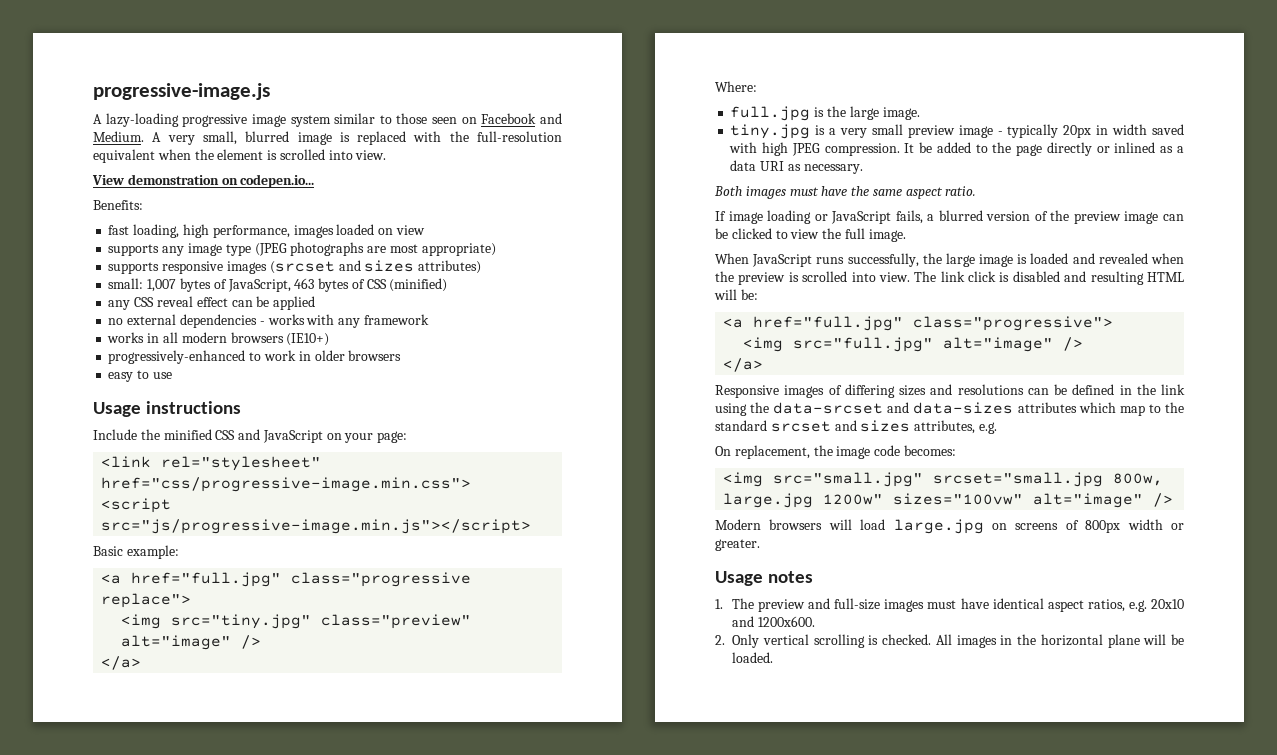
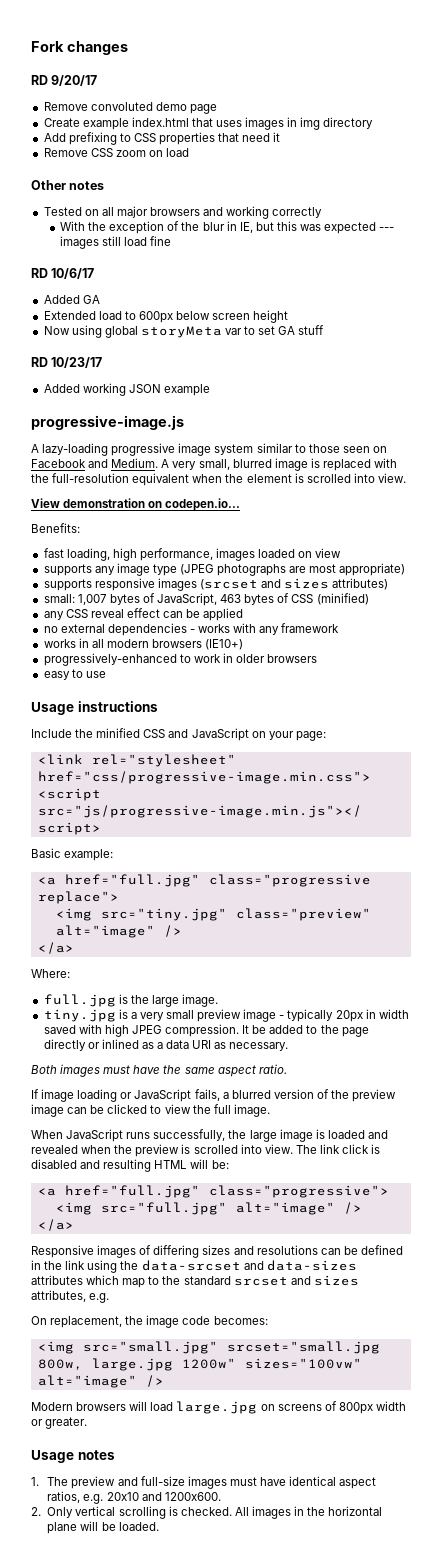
(93, 91) none -> [31,41,128,55] [31,75,98,86] [43,102,217,114] [43,117,374,130] [43,132,281,145] [43,148,190,157] [31,180,105,190] [43,206,323,219] [59,221,395,234] [59,236,172,249] [31,268,95,279] [43,295,100,304] [43,310,289,323] [43,325,325,338] [31,357,103,368] [43,383,210,396] Fork changes // RD 9/20/17 // Remove convoluted demo page // Create example index.html that uses images in img directory // Add prefixing to CSS properties that need it // Remove CSS zoom on load // Other notes // Tested on all major browsers and working correctly // With the exception of the blur in IE, but this was expected --- images still load fine // RD 10/6/17 // Added GA // Extended load to 600px below screen height // Now using global storyMeta var to set GA stuff // RD 10/23/17 // Added working JSON example //

